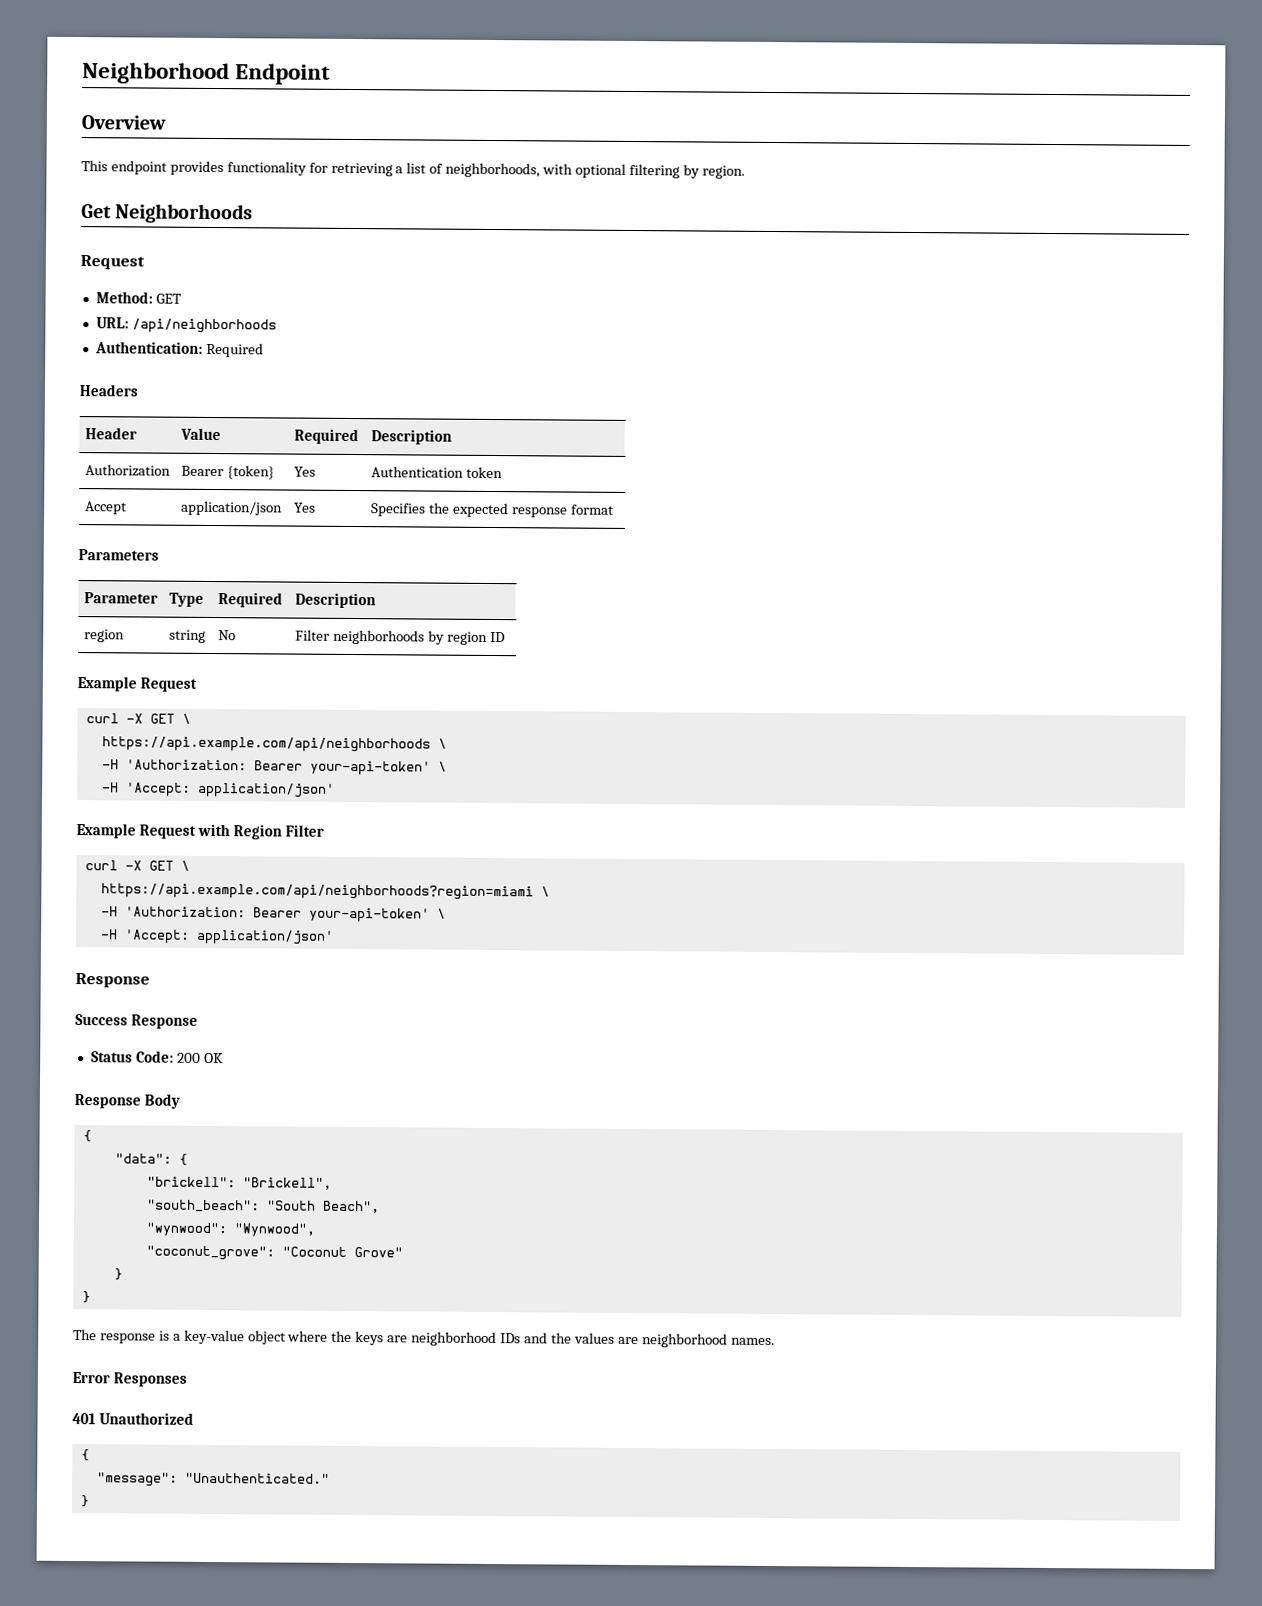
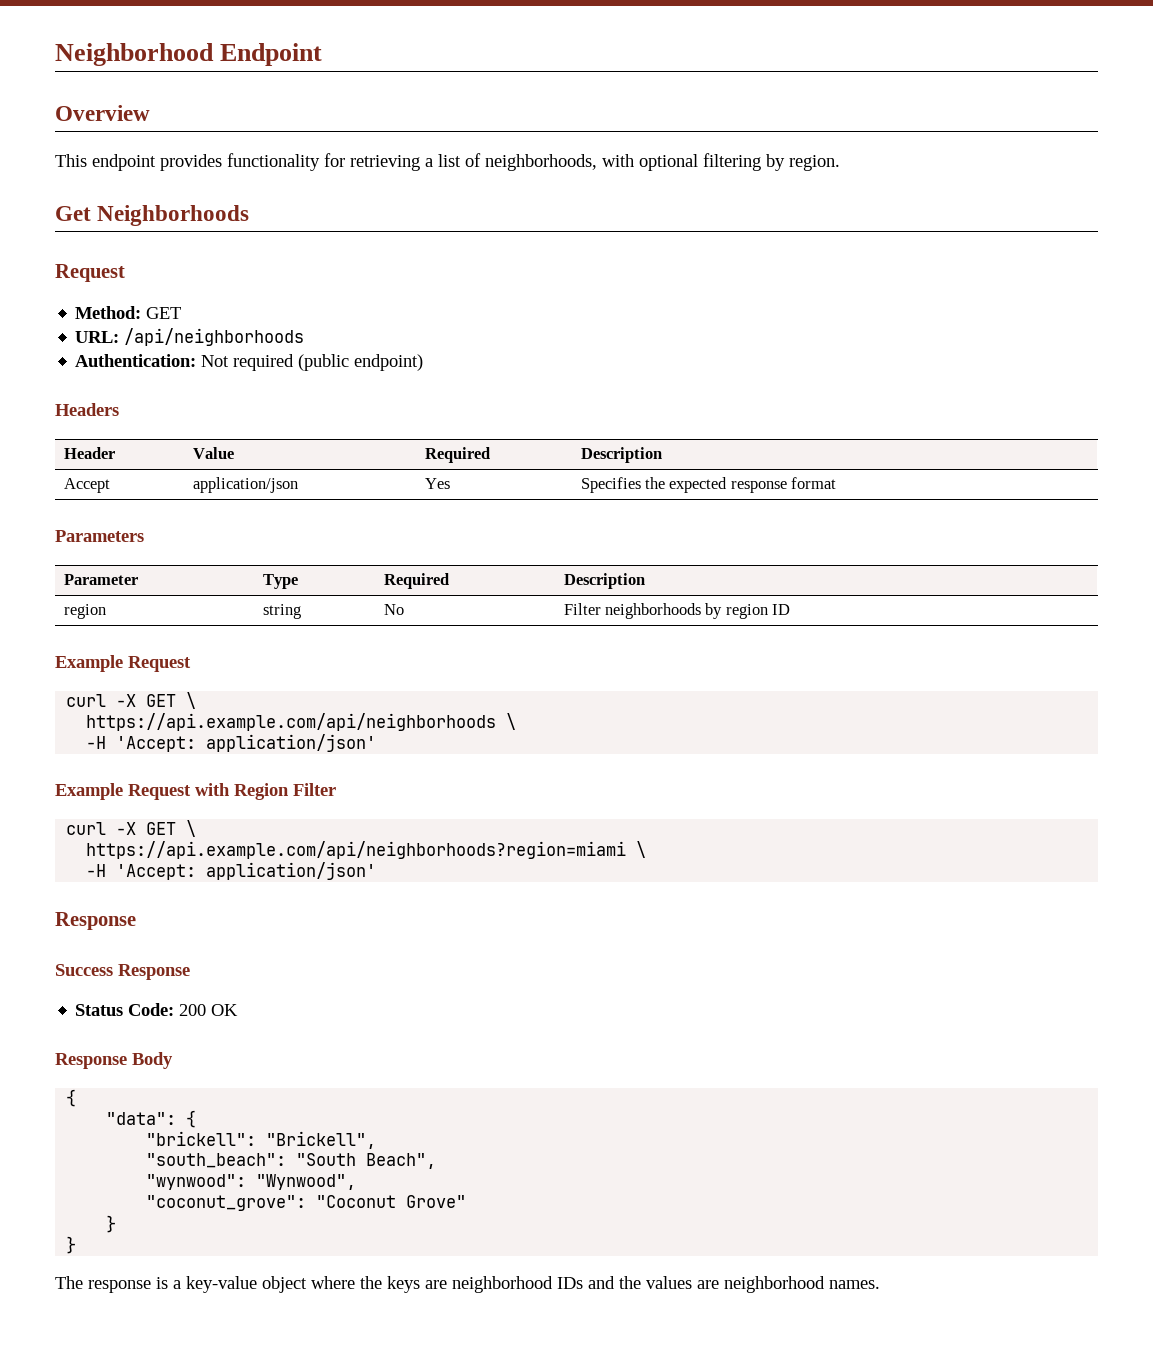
[205,342,264,358] Required -> [201,354,424,371] Not required (public endpoint)
[84,464,171,477] [180,465,275,480] [293,466,316,477] [370,466,503,479] // Authorization | Bearer {token} | Yes | Authentication token -> (662, 455) none
[101,759,447,776] // -H 'Authorization: Bearer your-api-token' \ -> (517, 721) none
[100,906,446,923] // -H 'Authorization: Bearer your-api-token' \ -> (647, 849) none
[72,1372,187,1387] [72,1412,194,1425] [80,1449,90,1462] [96,1472,330,1487] [79,1495,90,1508] // Error Responses // 401 Unauthorized // { // "message": "Unauthenticated." // } -> (880, 1284) none

